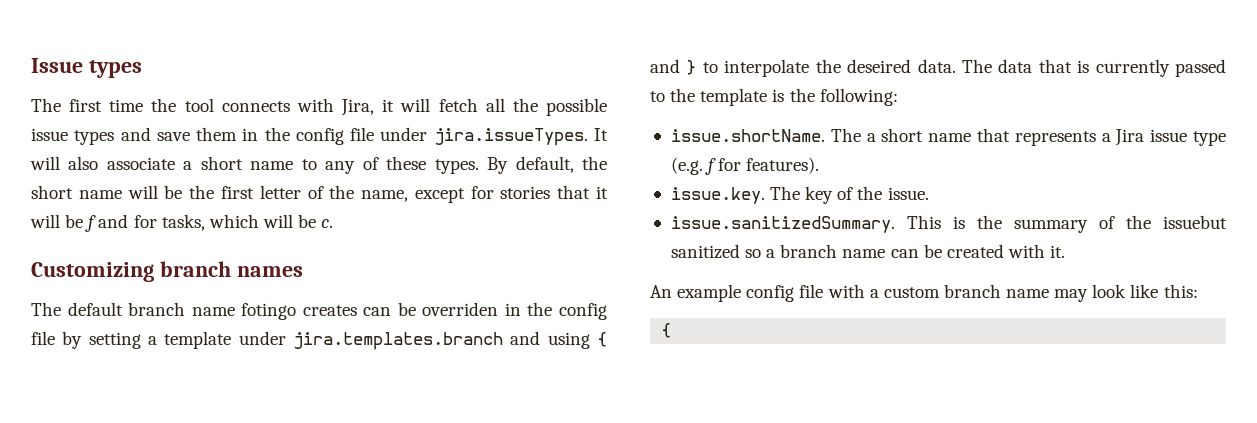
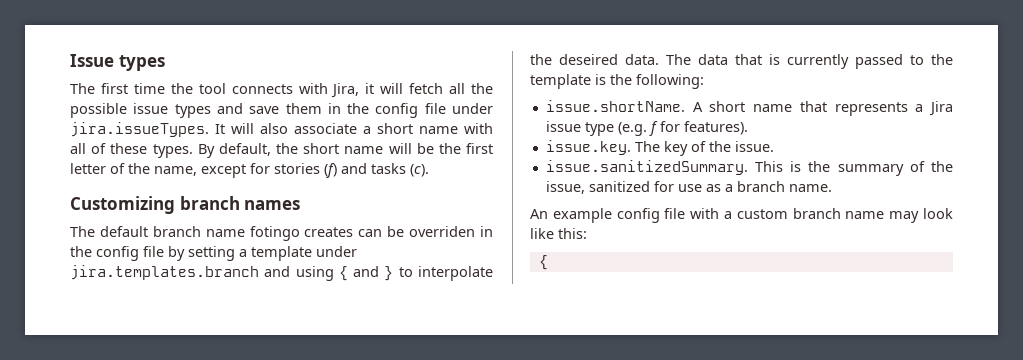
[301,159,356,174] to any -> [464,123,493,134] [70,143,86,154] with all
[557,185,608,199] [30,214,334,232] that it will be f and for tasks, which will be c. -> [324,163,429,178] (f) and tasks (c).
[830,128,876,142] The a -> [692,102,703,112] A
[1163,215,1227,229] [670,244,1066,259] issuebut sanitized so a branch name can be created with it. -> [545,181,832,194] issue, sanitized for use as a branch name.

